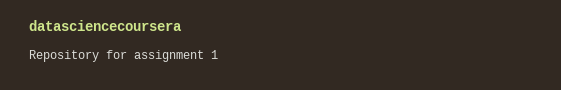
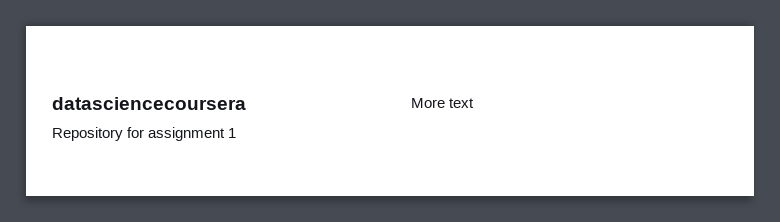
(218, 54) none -> [411,98,475,108] // More text

